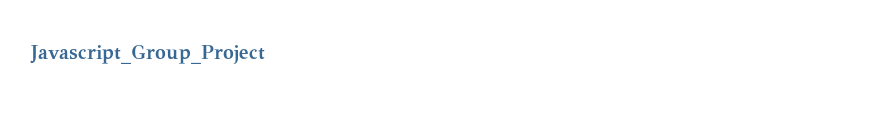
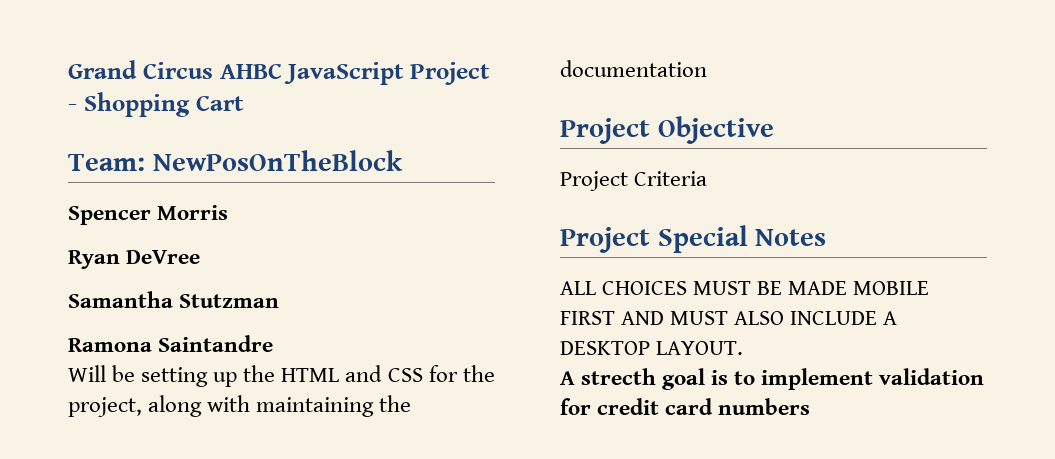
[30,44,265,64] Javascript_Group_Project -> [68,60,490,85] [68,92,244,117] [68,150,403,171] [68,205,229,225] [68,250,201,269] [68,291,280,308] [68,335,274,352] [68,365,495,387] [68,395,412,417] [560,60,707,77] [560,116,774,144] [560,171,708,191] [560,225,827,253] [560,281,930,295] [560,311,898,325] [560,341,744,355] [560,368,985,390] [560,398,811,415] Grand Circus AHBC JavaScript Project - Shopping Cart // Team: NewPosOnTheBlock // Spencer Morris // Ryan DeVree // Samantha Stutzman // Ramona Saintandre // Will be setting up the HTML and CSS for the project, along with maintaining the documentation // Project Objective // Project Criteria // Project Special Notes // ALL CHOICES MUST BE MADE MOBILE FIRST AND MUST ALSO INCLUDE A DESKTOP LAYOUT. // A strecth goal is to implement validation for credit card numbers

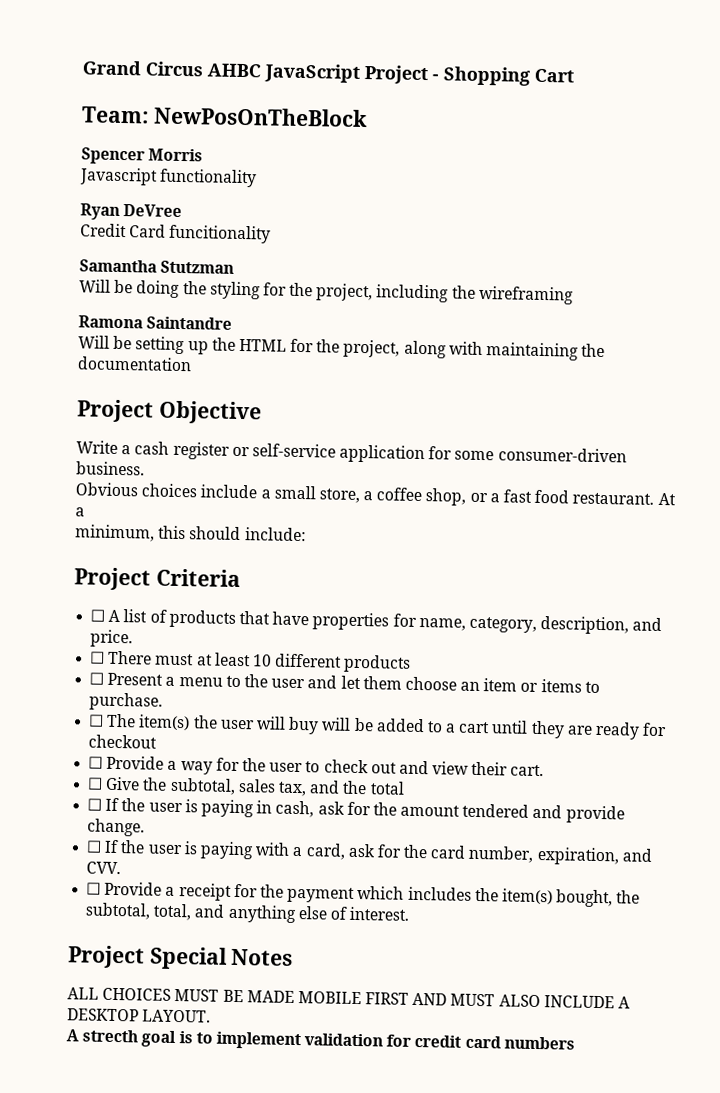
(229, 212) none -> [79,167,258,188] // Javascript functionality
(201, 257) none -> [80,223,272,244] // Credit Card funcitionality
(280, 301) none -> [79,279,574,305] // Will be doing the styling for the project, including the wireframing
[345,365,423,382] and CSS -> (287, 345) none
[560,171,708,191] Project Criteria -> [76,440,627,464] [76,461,145,476] [75,482,676,506] [75,507,85,517] [75,524,306,542] [74,567,241,591] [90,609,663,635] [90,629,134,648] [90,650,412,673] [89,672,600,693] [89,692,164,711] [88,713,668,740] [88,734,158,749] [88,755,545,777] [87,776,405,797] [87,797,625,824] [87,818,146,837] [86,839,653,866] [86,861,122,875] [86,881,641,908] [85,902,411,923] Write a cash register or self-service application for some consumer-driven business. // Obvious choices include a small store, a coffee shop, or a fast food restaurant. At a // minimum, this should include: // Project Criteria // ☐ A list of products that have properties for name, category, description, and price. // ☐ There must at least 10 different products // ☐ Present a menu to the user and let them choose an item or items to purchase. // ☐ The item(s) the user will buy will be added to a cart until they are ready for checkout // ☐ Provide a way for the user to check out and view their cart. // ☐ Give the subtotal, sales tax, and the total // ☐ If the user is paying in cash, ask for the amount tendered and provide change. // ☐ If the user is paying with a card, ask for the card number, expiration, and CVV. // ☐ Provide a receipt for the payment which includes the item(s) bought, the subtotal, total, and anything else of interest.

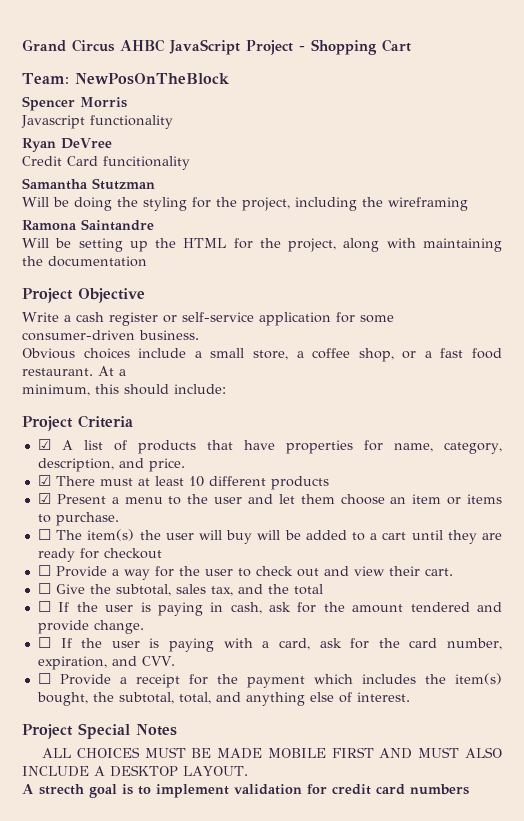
[90,609,106,622] ☐ -> [37,439,51,450] ☑
[90,651,106,664] ☐ -> [37,475,51,486] ☑
[89,672,105,685] ☐ -> [37,493,51,504] ☑

